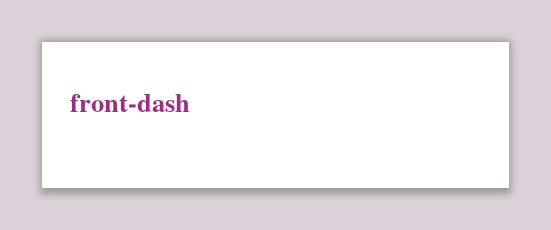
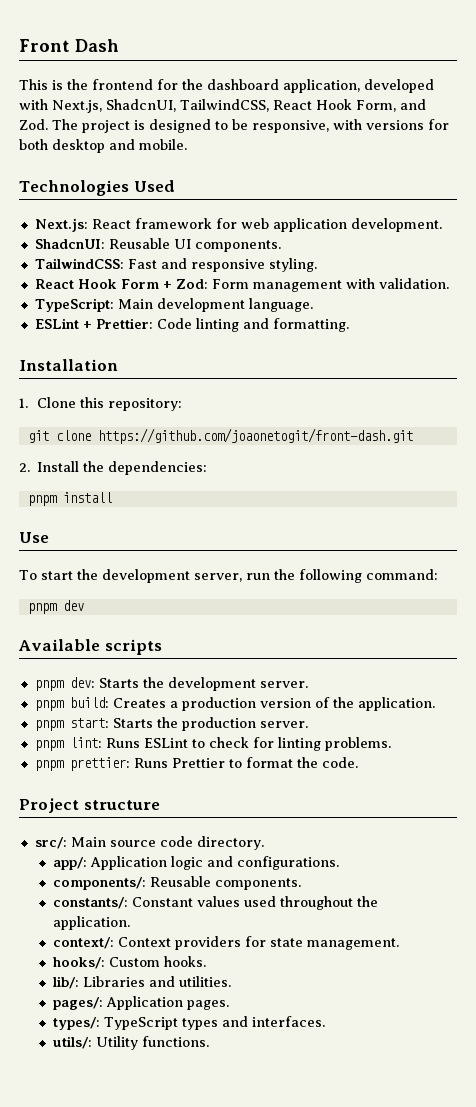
[70,94,190,112] front-dash -> [19,39,119,52] [19,79,434,93] [19,99,426,113] [19,119,449,133] [19,139,187,153] [19,180,175,196] [34,218,442,232] [34,238,281,252] [34,258,317,272] [34,278,449,292] [34,298,313,312] [34,318,349,332] [19,359,118,371] [19,397,183,411] [27,428,413,444] [19,461,208,475] [27,492,112,506] [19,532,49,543] [19,569,438,583] [27,600,84,614] [18,639,162,655] [34,677,308,691] [34,697,435,711] [34,717,308,731] [34,737,391,751] [34,757,358,771] [19,798,160,813] [34,836,264,850] [53,856,340,870] [53,876,302,890] [53,896,379,910] [53,916,131,930] [53,936,400,950] [53,956,207,969] [53,976,232,989] [53,996,230,1010] [53,1016,326,1030] [53,1036,210,1050] Front Dash // This is the frontend for the dashboard application, developed with Next.js, ShadcnUI, TailwindCSS, React Hook Form, and Zod. The project is designed to be responsive, with versions for both desktop and mobile. // Technologies Used // Next.js: React framework for web application development. // ShadcnUI: Reusable UI components. // TailwindCSS: Fast and responsive styling. // React Hook Form + Zod: Form management with validation. // TypeScript: Main development language. // ESLint + Prettier: Code linting and formatting. // Installation // 1. Clone this repository: // git clone https://github.com/joaonetogit/front-dash.git // 2. Install the dependencies: // pnpm install // Use // To start the development server, run the following command: // pnpm dev // Available scripts // pnpm dev: Starts the development server. // pnpm build: Creates a production version of the application. // pnpm start: Starts the production server. // pnpm lint: Runs ESLint to check for linting problems. // pnpm prettier: Runs Prettier to format the code. // Project structure // src/: Main source code directory. // app/: Application logic and configurations. // components/: Reusable components. // constants/: Constant values used throughout the application. // context/: Context providers for state management. // hooks/: Custom hooks. // lib/: Libraries and utilities. // pages/: Application pages. // types/: TypeScript types and interfaces. // utils/: Utility functions.

